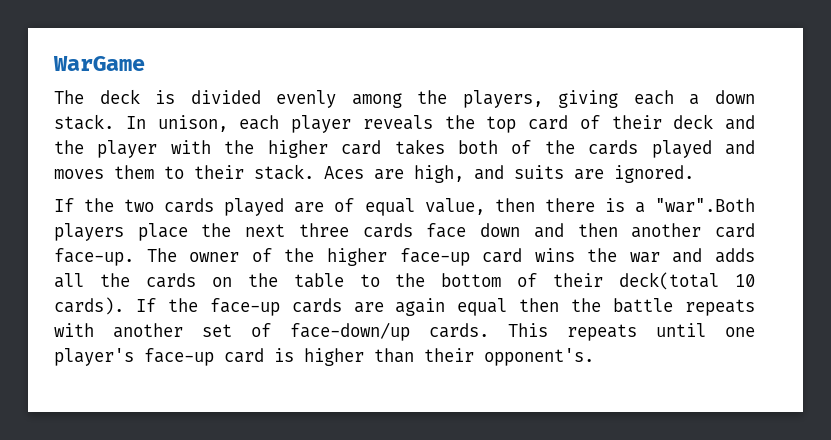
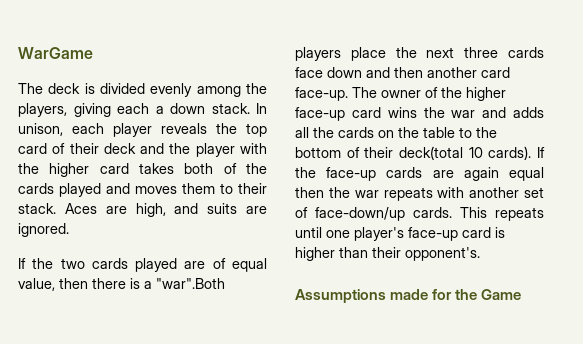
[613,298,674,313] battle -> [354,190,379,198] war
(594, 357) none -> [295,289,522,303] // Assumptions made for the Game

